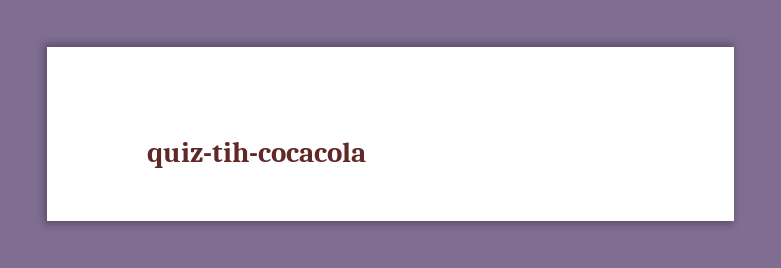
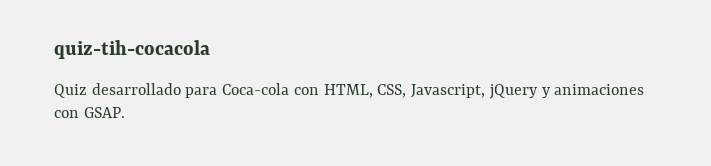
(366, 154) none -> [54,83,645,99] [54,107,125,118] // Quiz desarrollado para Coca-cola con HTML, CSS, Javascript, jQuery y animaciones con GSAP.

